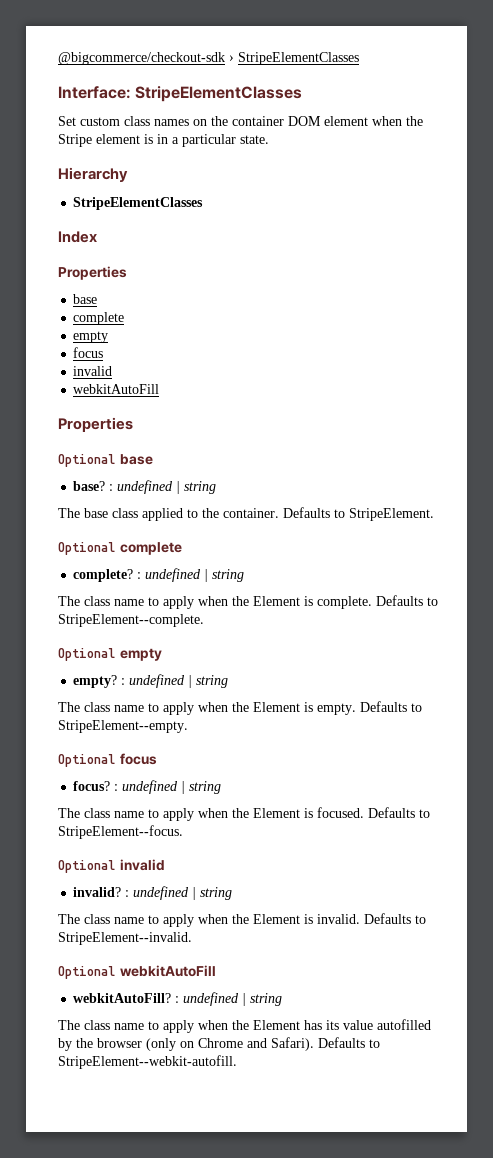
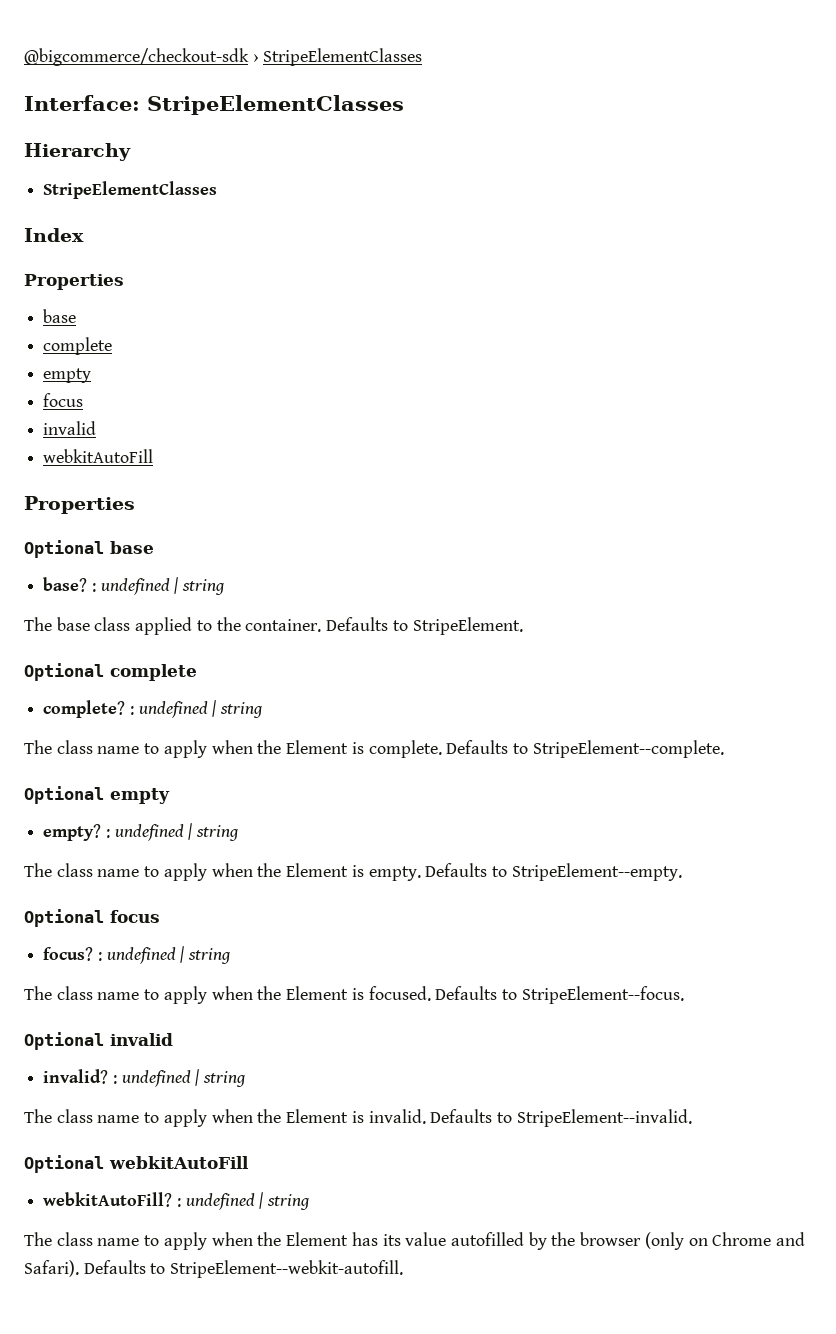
[58,116,423,126] [58,134,269,147] // Set custom class names on the container DOM element when the Stripe element is in a particular state. -> (404, 105) none

